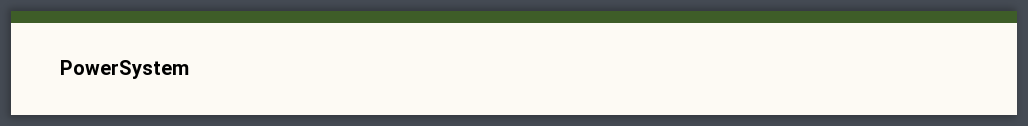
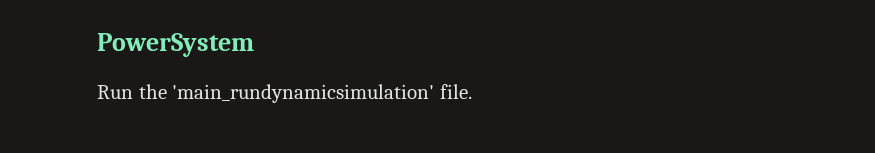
(189, 69) none -> [97,84,472,103] // Run the 'main_rundynamicsimulation' file.

